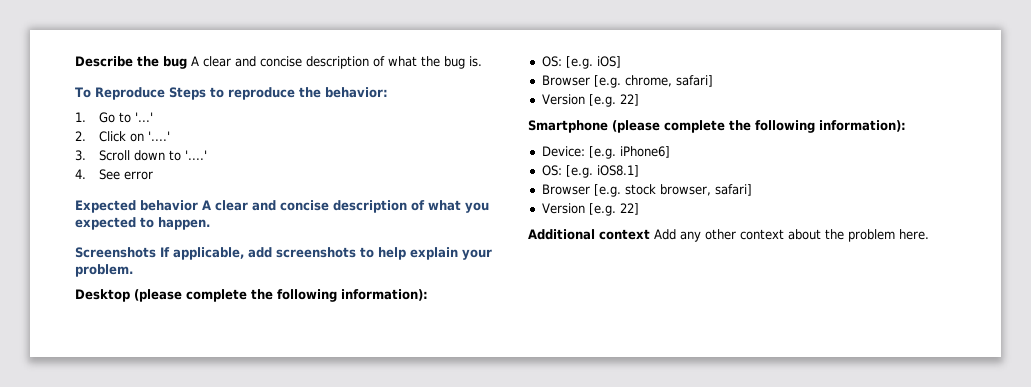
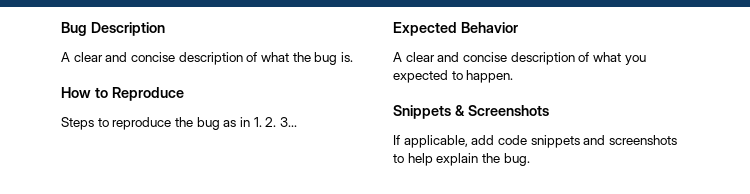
[75,56,187,69] Describe the bug -> [61,22,165,36] Bug Description //
[75,87,91,98] To -> [61,87,108,98] How to
(165, 93) none -> (184, 94) //
[324,87,388,98] [75,112,153,123] [75,131,170,142] [75,150,207,161] [75,169,153,180] behavior: // 1. Go to '...' // 2. Click on '....' // 3. Scroll down to '....' // 4. See error -> [196,117,297,130] bug as in 1. 2. 3...
[140,200,198,211] behavior -> [460,22,518,33] Behavior //
(210, 223) none -> [393,105,465,119] Snippets &
(156, 252) none -> (549, 110) //
(272, 252) none -> [497,135,606,148] code snippets and
[462,249,492,260] [75,264,133,277] [75,289,428,302] [541,56,621,69] [541,75,713,88] [541,94,639,107] [528,120,906,133] [541,146,670,159] [541,165,639,178] [541,184,752,197] [541,203,639,216] [528,229,929,242] your problem. // Desktop (please complete the following information): // OS: [e.g. iOS] // Browser [e.g. chrome, safari] // Version [e.g. 22] // Smartphone (please complete the following information): // Device: [e.g. iPhone6] // OS: [e.g. iOS8.1] // Browser [e.g. stock browser, safari] // Version [e.g. 22] // Additional context Add any other context about the problem here. -> [481,153,530,166] the bug.

